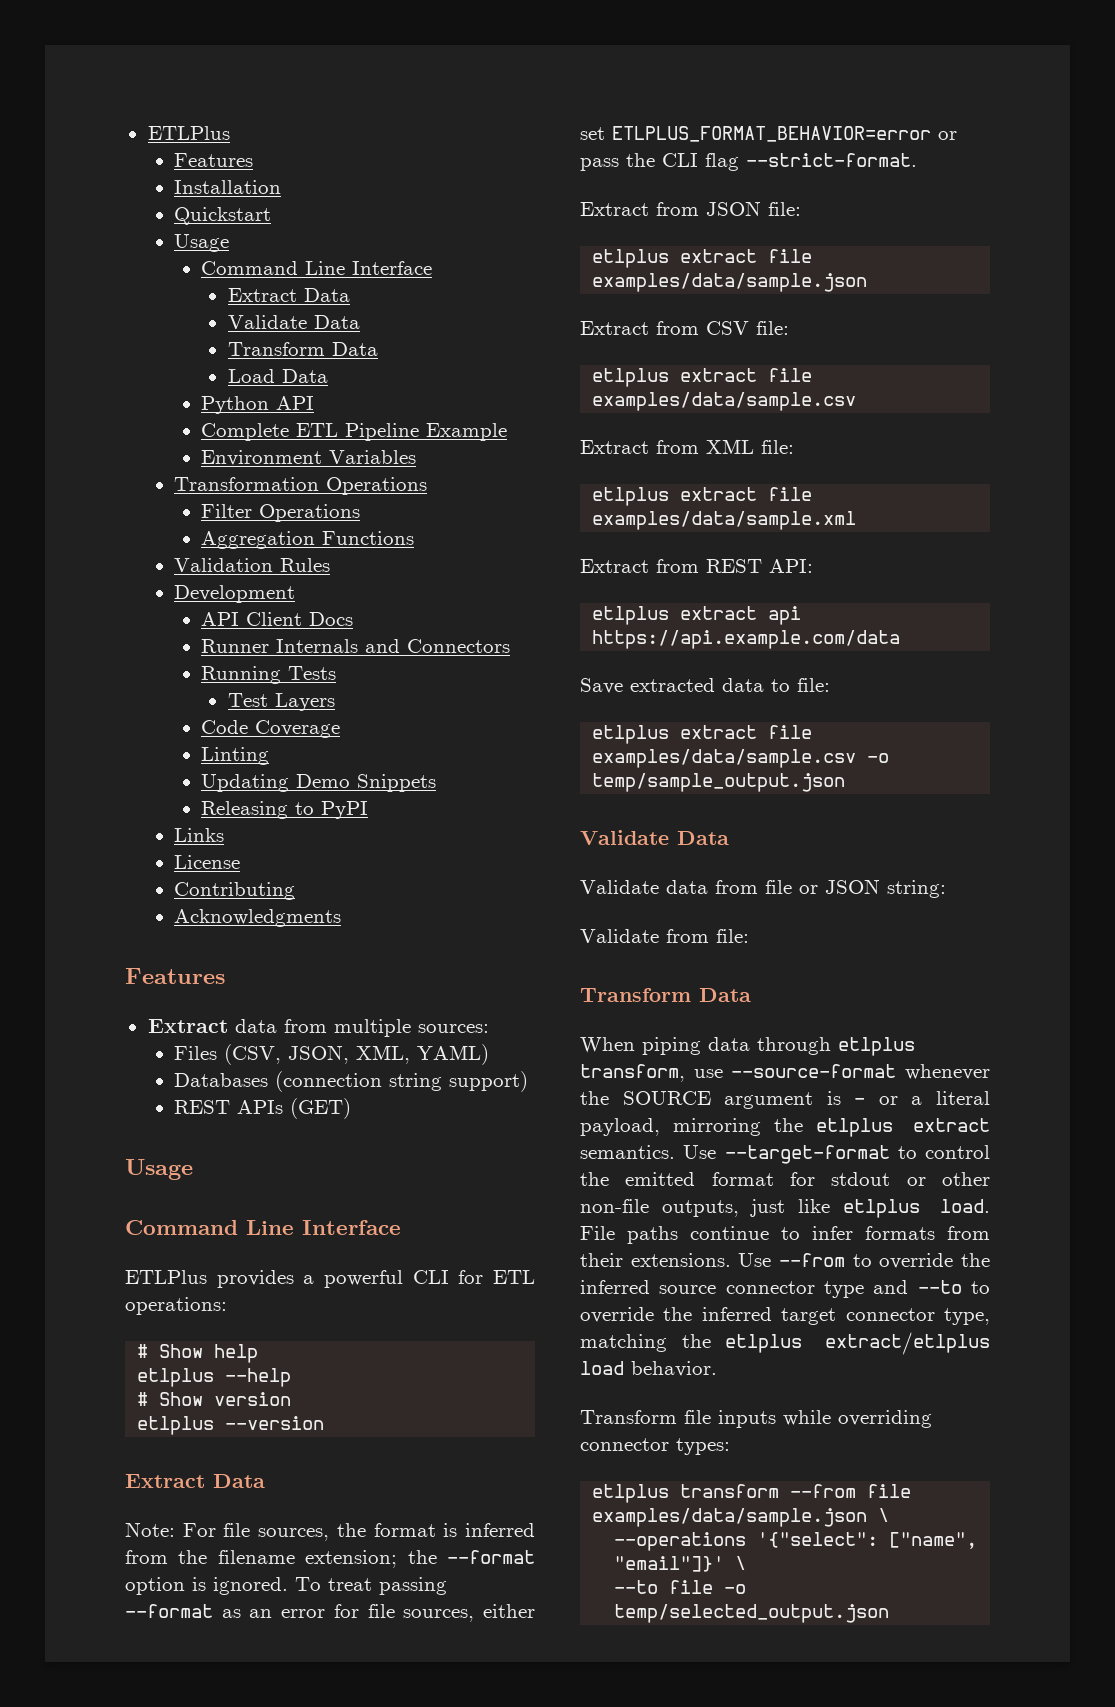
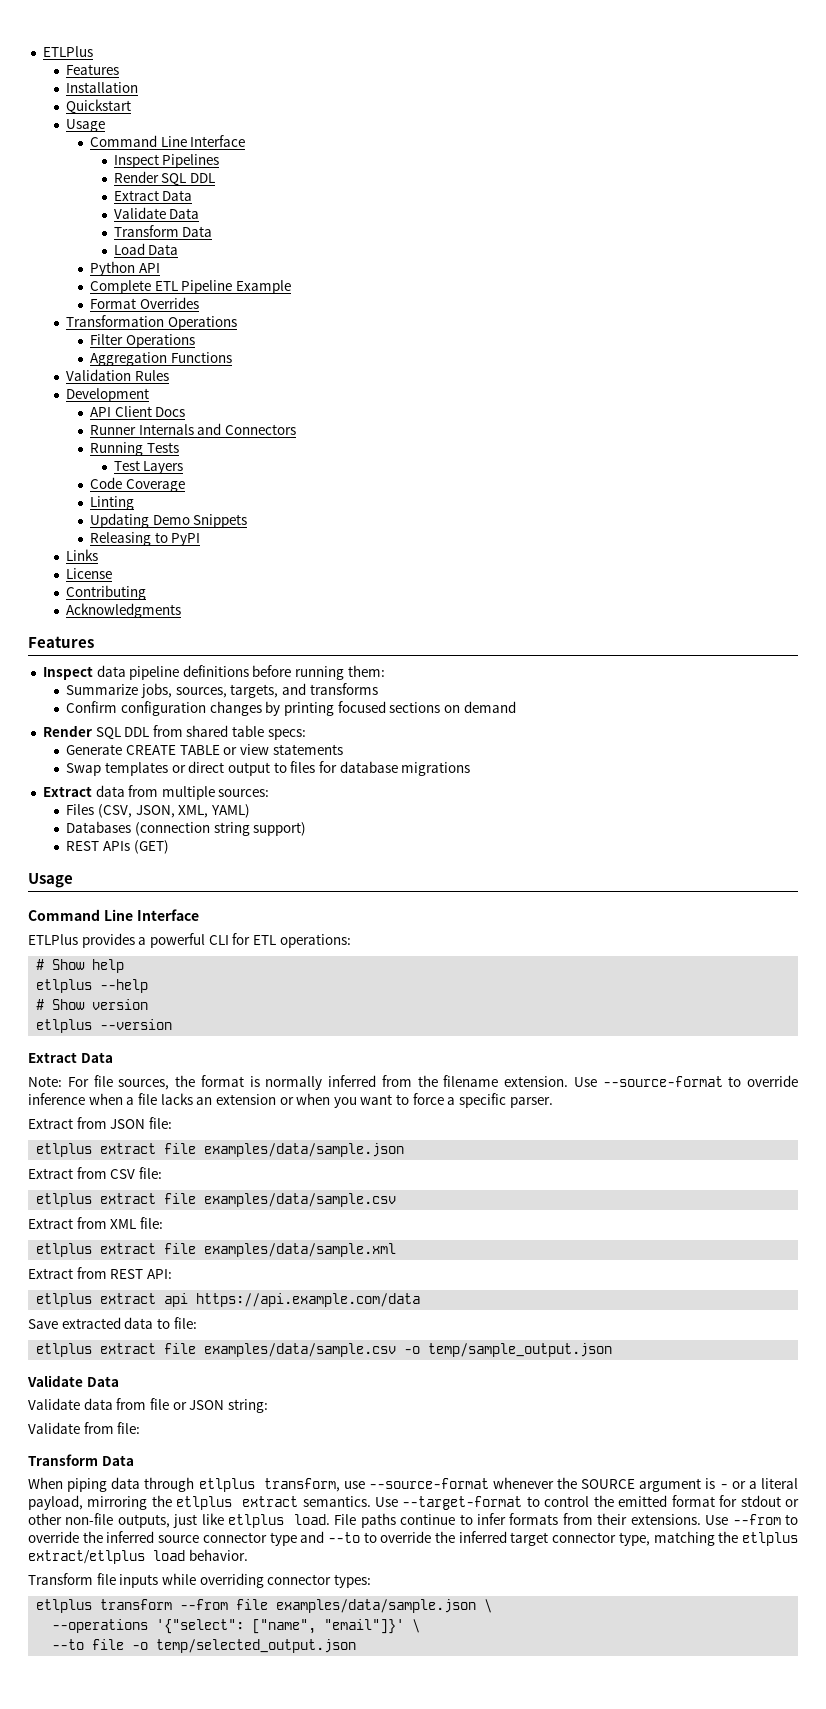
(433, 268) none -> [113,154,220,168] [113,171,215,186] // Inspect Pipelines // Render SQL DDL
[201,450,417,466] Environment Variables -> [90,297,199,309] Format Overrides
(225, 976) none -> [42,665,385,680] [66,683,378,698] [66,701,516,716] [42,725,306,740] [66,744,343,755] [66,761,471,776] // Inspect data pipeline definitions before running them: // Summarize jobs, sources, targets, and transforms // Confirm configuration changes by printing focused sections on demand // Render SQL DDL from shared table specs: // Generate CREATE TABLE or view statements // Swap templates or direct output to files for database migrations
(458, 1530) none -> [265,1076,323,1090] normally
[305,1550,535,1568] [125,1577,447,1595] [125,1604,535,1622] [580,126,957,142] [580,153,917,171] extension; the --format option is ignored. To treat passing --format as an error for file sources, either set ETLPLUS_FORMAT_BEHAVIOR=error or pass the CLI flag --strict-format. -> [504,1075,798,1087] [28,1093,553,1108] extension. Use --source-format to override inference when a file lacks an extension or when you want to force a specific parser.

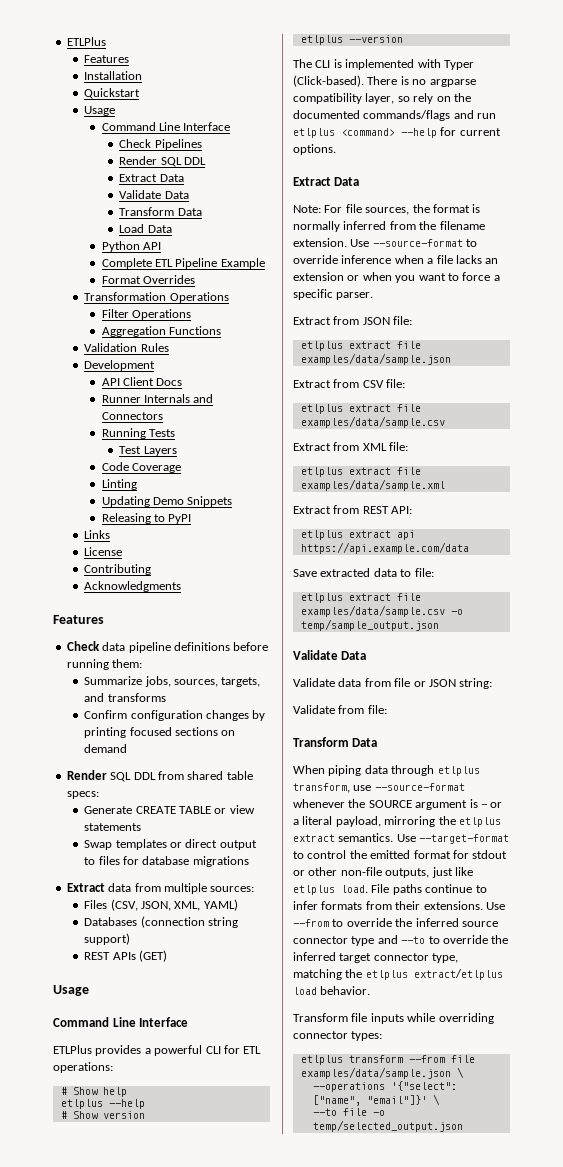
[113,154,159,168] Inspect -> [119,139,152,148] Check
[42,666,93,680] Inspect -> [66,641,100,651] Check
(173, 1024) none -> [293,59,474,70] [293,75,476,87] [293,93,471,104] [293,110,497,121] [293,127,501,138] [293,144,336,155] // The CLI is implemented with Typer (Click-based). There is no argparse compatibility layer, so rely on the documented commands/flags and run etlplus <command> --help for current options.

